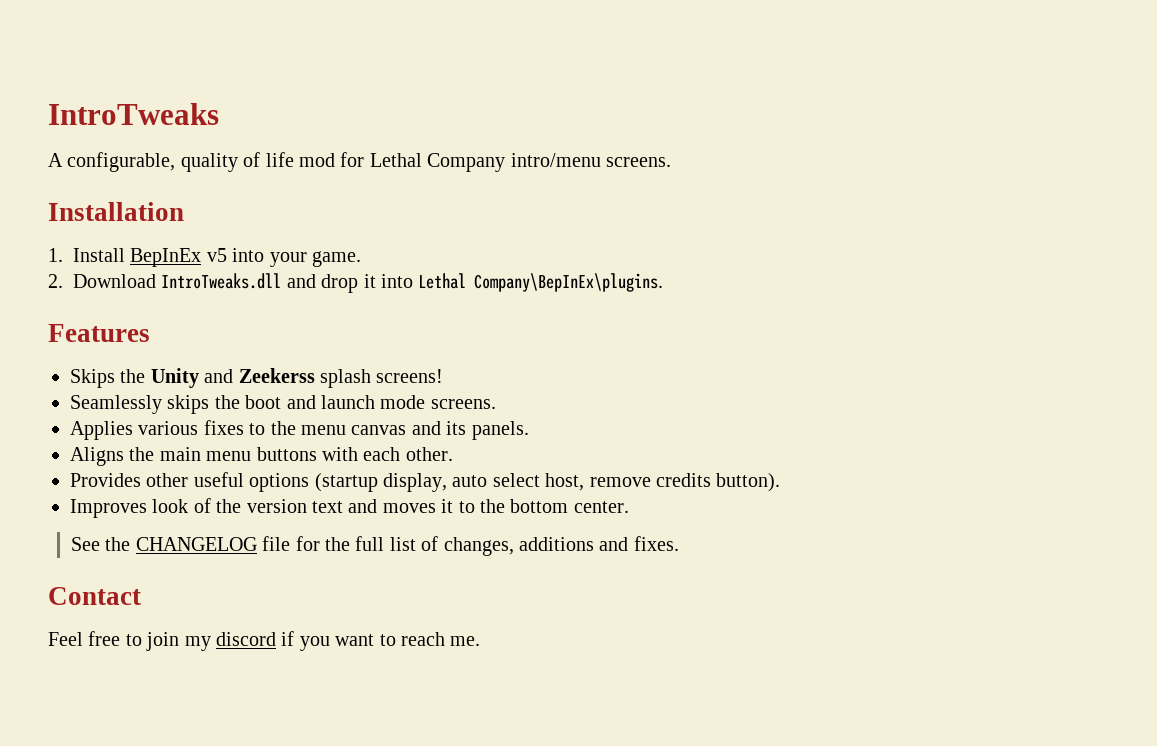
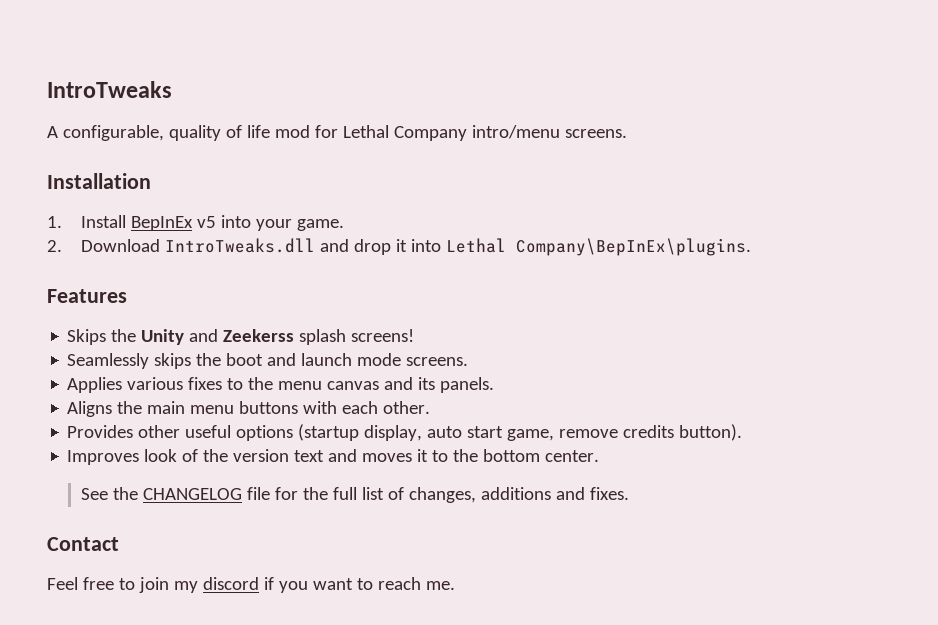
[492,473,585,491] select host, -> [467,426,555,441] start game,

